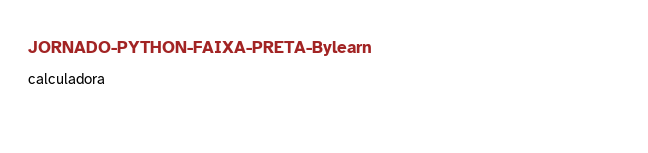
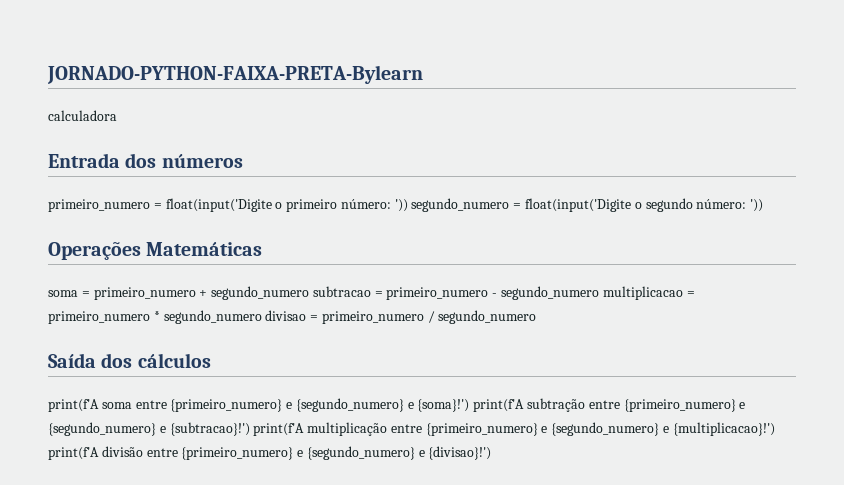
(105, 78) none -> [48,153,243,168] [48,198,764,212] [48,242,263,260] [48,286,695,300] [48,310,537,324] [48,353,211,368] [48,398,746,412] [48,422,775,436] [48,446,492,460] // Entrada dos números // primeiro_numero = float(input('Digite o primeiro número: ')) segundo_numero = float(input('Digite o segundo número: ')) // Operações Matemáticas // soma = primeiro_numero + segundo_numero subtracao = primeiro_numero - segundo_numero multiplicacao = primeiro_numero * segundo_numero divisao = primeiro_numero / segundo_numero // Saída dos cálculos // print(f'A soma entre {primeiro_numero} e {segundo_numero} e {soma}!') print(f'A subtração entre {primeiro_numero} e {segundo_numero} e {subtracao}!') print(f'A multiplicação entre {primeiro_numero} e {segundo_numero} e {multiplicacao}!') print(f'A divisão entre {primeiro_numero} e {segundo_numero} e {divisao}!')

